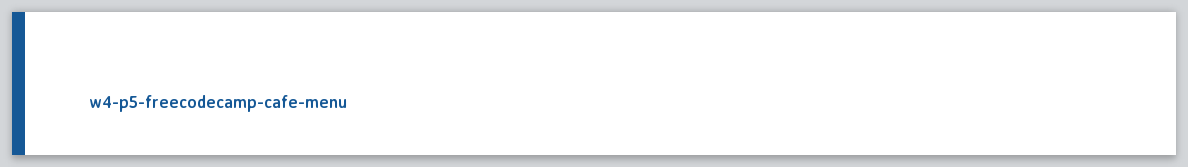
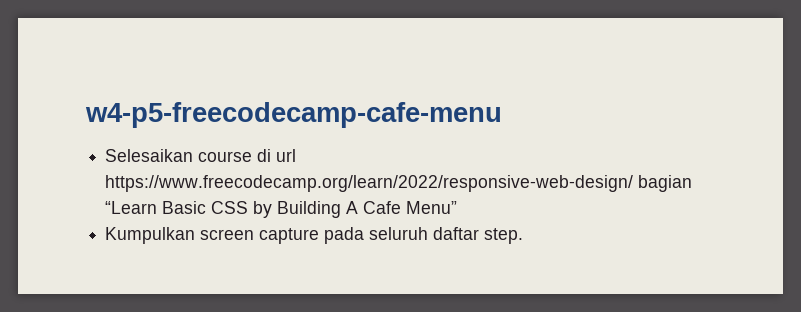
(347, 103) none -> [105,149,297,162] [105,175,693,192] [105,201,458,218] [105,227,524,244] // Selesaikan course di url https://www.freecodecamp.org/learn/2022/responsive-web-design/ bagian “Learn Basic CSS by Building A Cafe Menu” // Kumpulkan screen capture pada seluruh daftar step.

